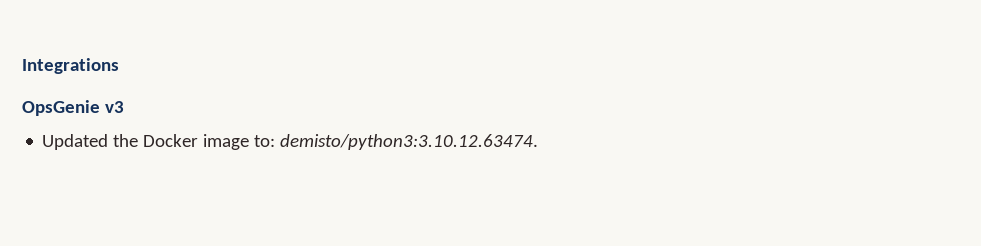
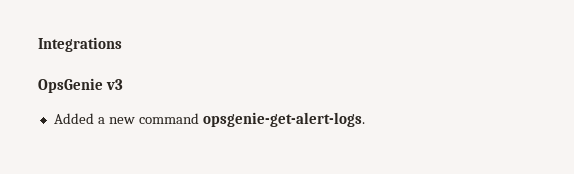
[42,134,539,150] Updated the Docker image to: demisto/python3:3.10.12.63474. -> [53,112,365,127] Added a new command opsgenie-get-alert-logs.

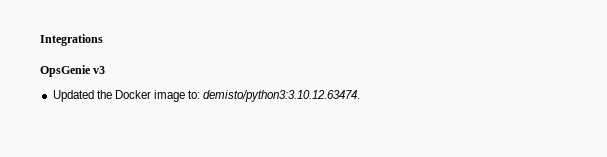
[53,112,365,127] Added a new command opsgenie-get-alert-logs. -> [52,90,361,102] Updated the Docker image to: demisto/python3:3.10.12.63474.

